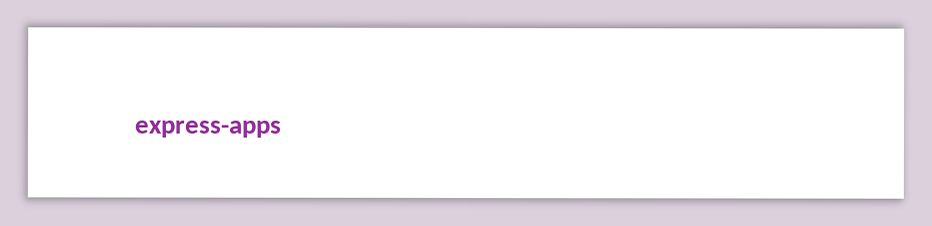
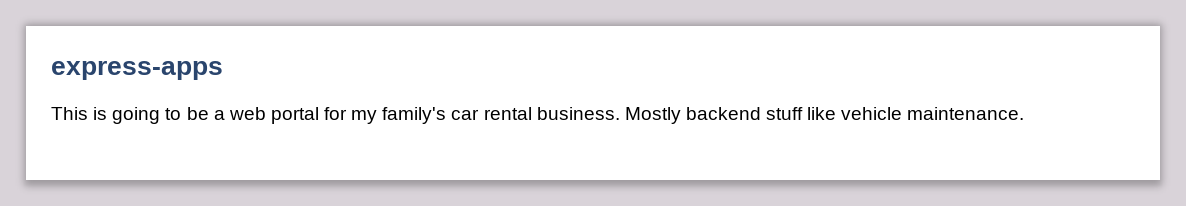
(281, 129) none -> [51,107,1025,124] // This is going to be a web portal for my family's car rental business. Mostly backend stuff like vehicle maintenance.

